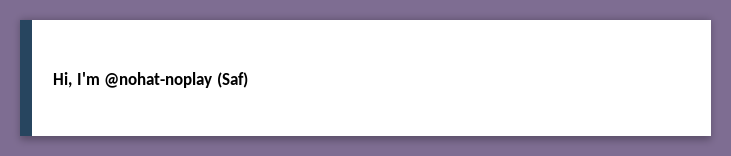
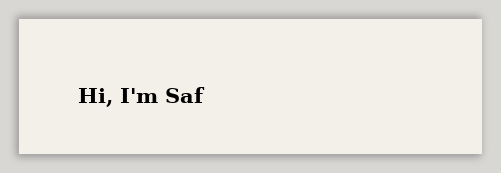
[104,72,248,88] @nohat-noplay (Saf) -> [165,87,205,103] Saf

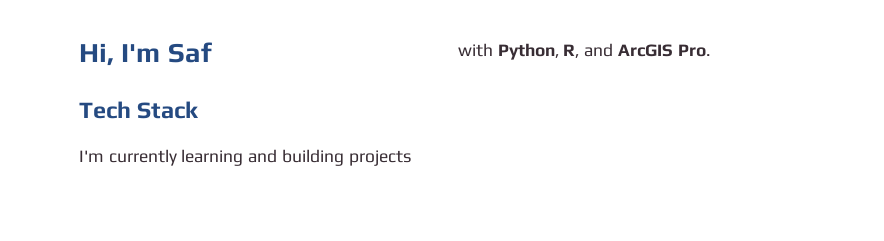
(205, 95) none -> [79,101,200,119] [79,149,411,166] [458,43,710,60] // Tech Stack // I'm currently learning and building projects with Python, R, and ArcGIS Pro.

